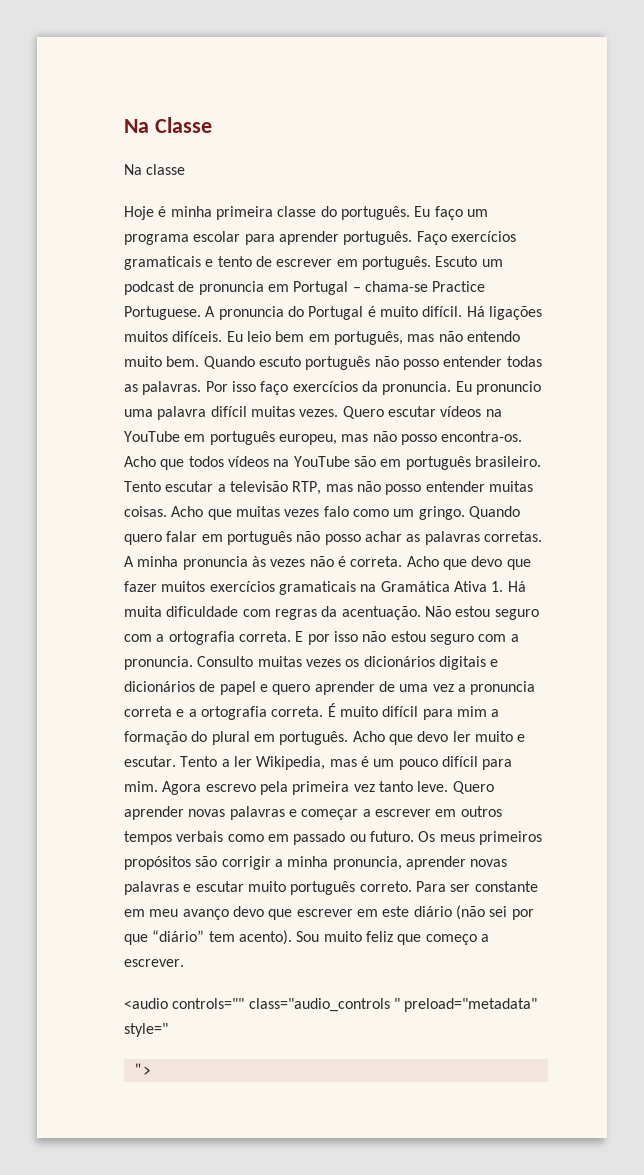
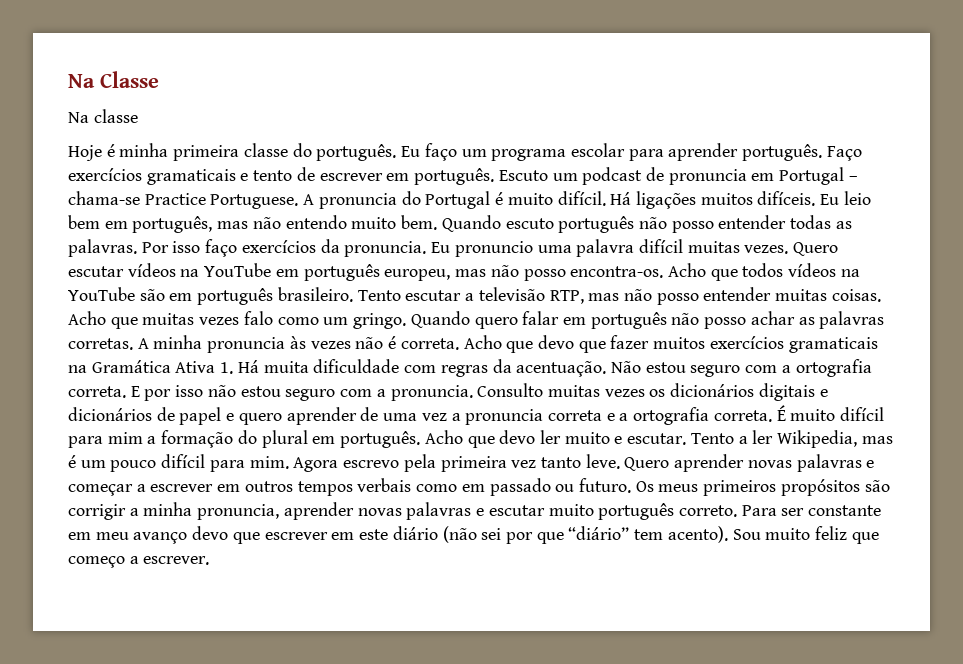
[124,998,538,1012] [124,1023,168,1037] [133,1063,152,1075] // <audio controls="" class="audio_controls " preload="metadata" style=" // "> -> (210, 560) none

